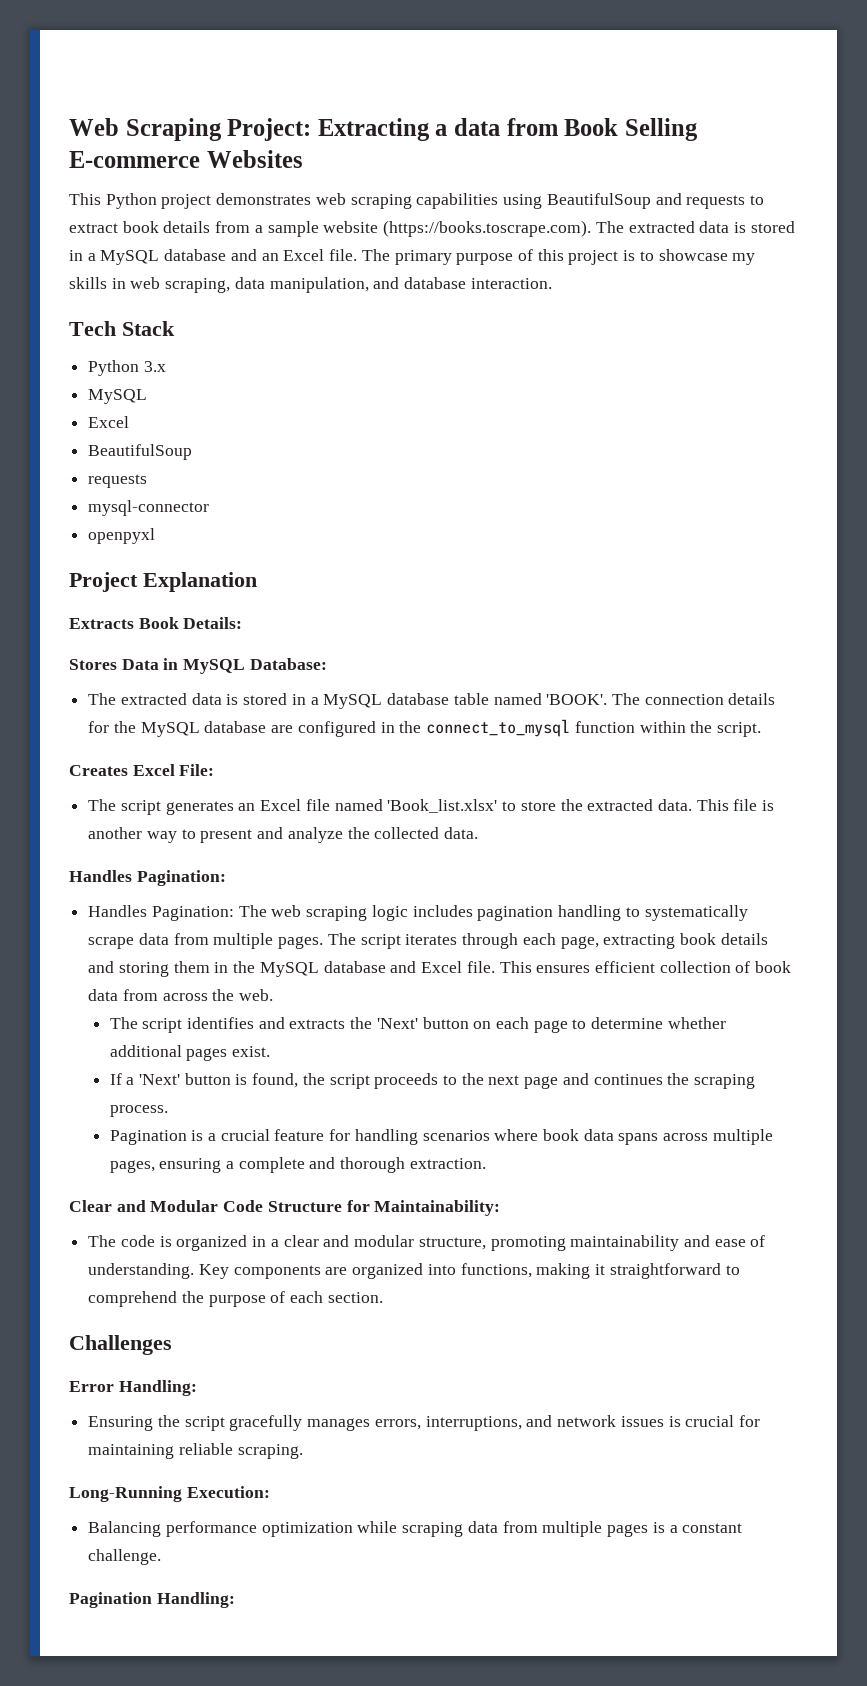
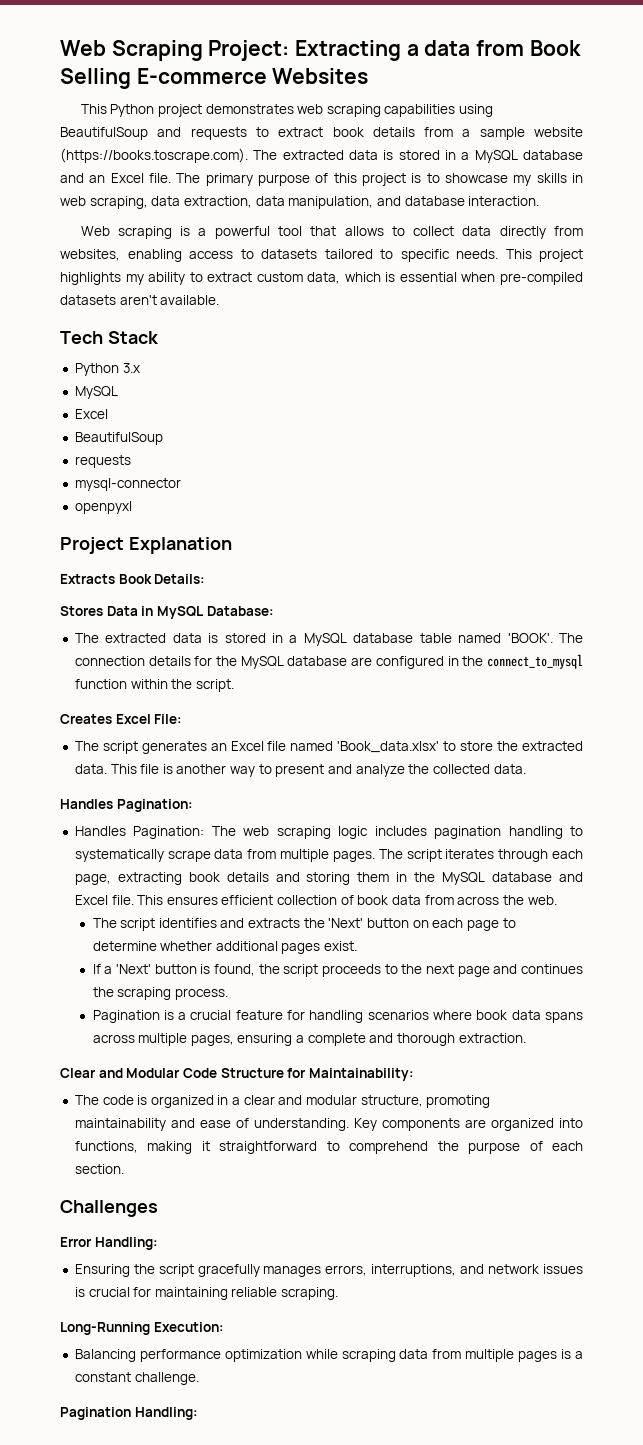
(265, 283) none -> [183,196,285,208] extraction, data
(552, 283) none -> [80,226,584,239] [60,249,583,262] [60,272,583,285] [60,295,220,305] // Web scraping is a powerful tool that allows to collect data directly from websites, enabling access to datasets tailored to specific needs. This project highlights my ability to extract custom data, which is essential when pre-compiled datasets aren't available.
[387,799,498,813] 'Book_list.xlsx' -> [337,741,440,753] 'Book_data.xlsx'

